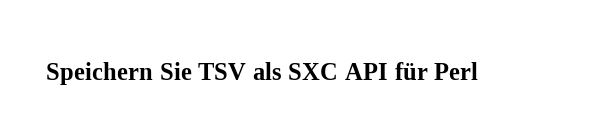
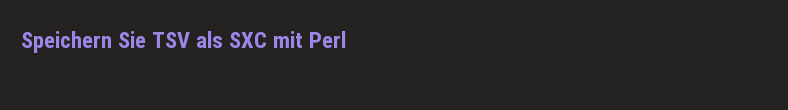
[345,62,428,80] API für -> [273,31,304,48] mit

